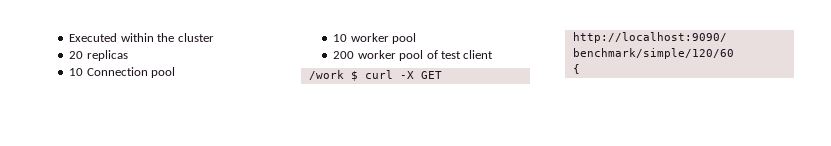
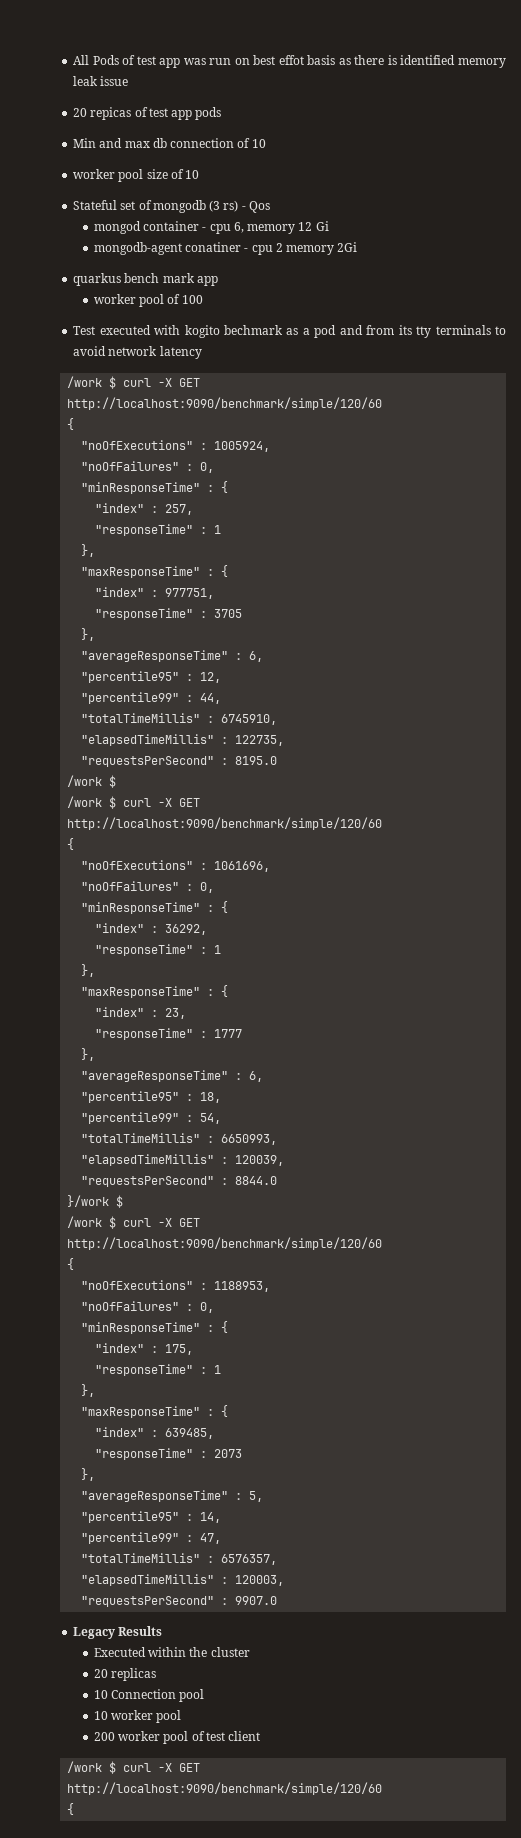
(69, 37) none -> [73,55,506,68] [73,76,129,86] [73,107,222,120] [73,138,266,148] [73,169,200,182] [73,200,270,213] [93,221,329,234] [93,242,358,255] [73,273,218,286] [93,294,203,307] [73,325,506,338] [73,346,202,359] [67,376,201,389] [67,397,383,410] [67,418,75,430] [81,440,271,452] [81,461,215,473] [81,481,229,494] [95,503,194,515] [95,524,222,536] [81,544,96,557] [81,565,229,578] [95,587,215,599] [95,608,243,620] [81,628,96,641] [81,650,264,662] [81,671,222,683] [81,692,222,704] [81,713,278,725] [81,734,285,746] [81,756,278,767] [67,775,117,788] [67,796,201,809] [67,817,383,830] [67,838,75,850] [81,860,271,872] [81,881,215,893] [81,901,229,914] [95,923,208,935] [95,944,222,956] [81,964,96,977] [81,985,229,998] [95,1007,187,1019] [95,1028,243,1040] [81,1048,96,1061] [81,1070,264,1082] [81,1091,222,1103] [81,1112,222,1124] [81,1133,278,1145] [81,1154,285,1166] [81,1176,278,1187] [67,1195,124,1208] [67,1216,201,1229] [67,1237,383,1250] [67,1258,75,1270] [81,1280,271,1292] [81,1301,215,1313] [81,1321,229,1334] [95,1343,194,1355] [95,1364,222,1376] [81,1384,96,1397] [81,1405,229,1418] [95,1427,215,1439] [95,1448,243,1460] [81,1468,96,1481] [81,1490,264,1502] [81,1511,222,1523] [81,1532,222,1544] [81,1553,278,1565] [81,1574,285,1586] [81,1596,278,1607] [73,1626,163,1639] All Pods of test app was run on best effot basis as there is identified memory leak issue // 20 repicas of test app pods // Min and max db connection of 10 // worker pool size of 10 // Stateful set of mongodb (3 rs) - Qos // mongod container - cpu 6, memory 12 Gi // mongodb-agent conatiner - cpu 2 memory 2Gi // quarkus bench mark app // worker pool of 100 // Test executed with kogito bechmark as a pod and from its tty terminals to avoid network latency // /work $ curl -X GET http://localhost:9090/benchmark/simple/120/60 // { // "noOfExecutions" : 1005924, // "noOfFailures" : 0, // "minResponseTime" : { // "index" : 257, // "responseTime" : 1 // }, // "maxResponseTime" : { // "index" : 977751, // "responseTime" : 3705 // }, // "averageResponseTime" : 6, // "percentile95" : 12, // "percentile99" : 44, // "totalTimeMillis" : 6745910, // "elapsedTimeMillis" : 122735, // "requestsPerSecond" : 8195.0 // /work $ // /work $ curl -X GET http://localhost:9090/benchmark/simple/120/60 // { // "noOfExecutions" : 1061696, // "noOfFailures" : 0, // "minResponseTime" : { // "index" : 36292, // "responseTime" : 1 // }, // "maxResponseTime" : { // "index" : 23, // "responseTime" : 1777 // }, // "averageResponseTime" : 6, // "percentile95" : 18, // "percentile99" : 54, // "totalTimeMillis" : 6650993, // "elapsedTimeMillis" : 120039, // "requestsPerSecond" : 8844.0 // }/work $ // /work $ curl -X GET http://localhost:9090/benchmark/simple/120/60 // { // "noOfExecutions" : 1188953, // "noOfFailures" : 0, // "minResponseTime" : { // "index" : 175, // "responseTime" : 1 // }, // "maxResponseTime" : { // "index" : 639485, // "responseTime" : 2073 // }, // "averageResponseTime" : 5, // "percentile95" : 14, // "percentile99" : 47, // "totalTimeMillis" : 6576357, // "elapsedTimeMillis" : 120003, // "requestsPerSecond" : 9907.0 // Legacy Results //

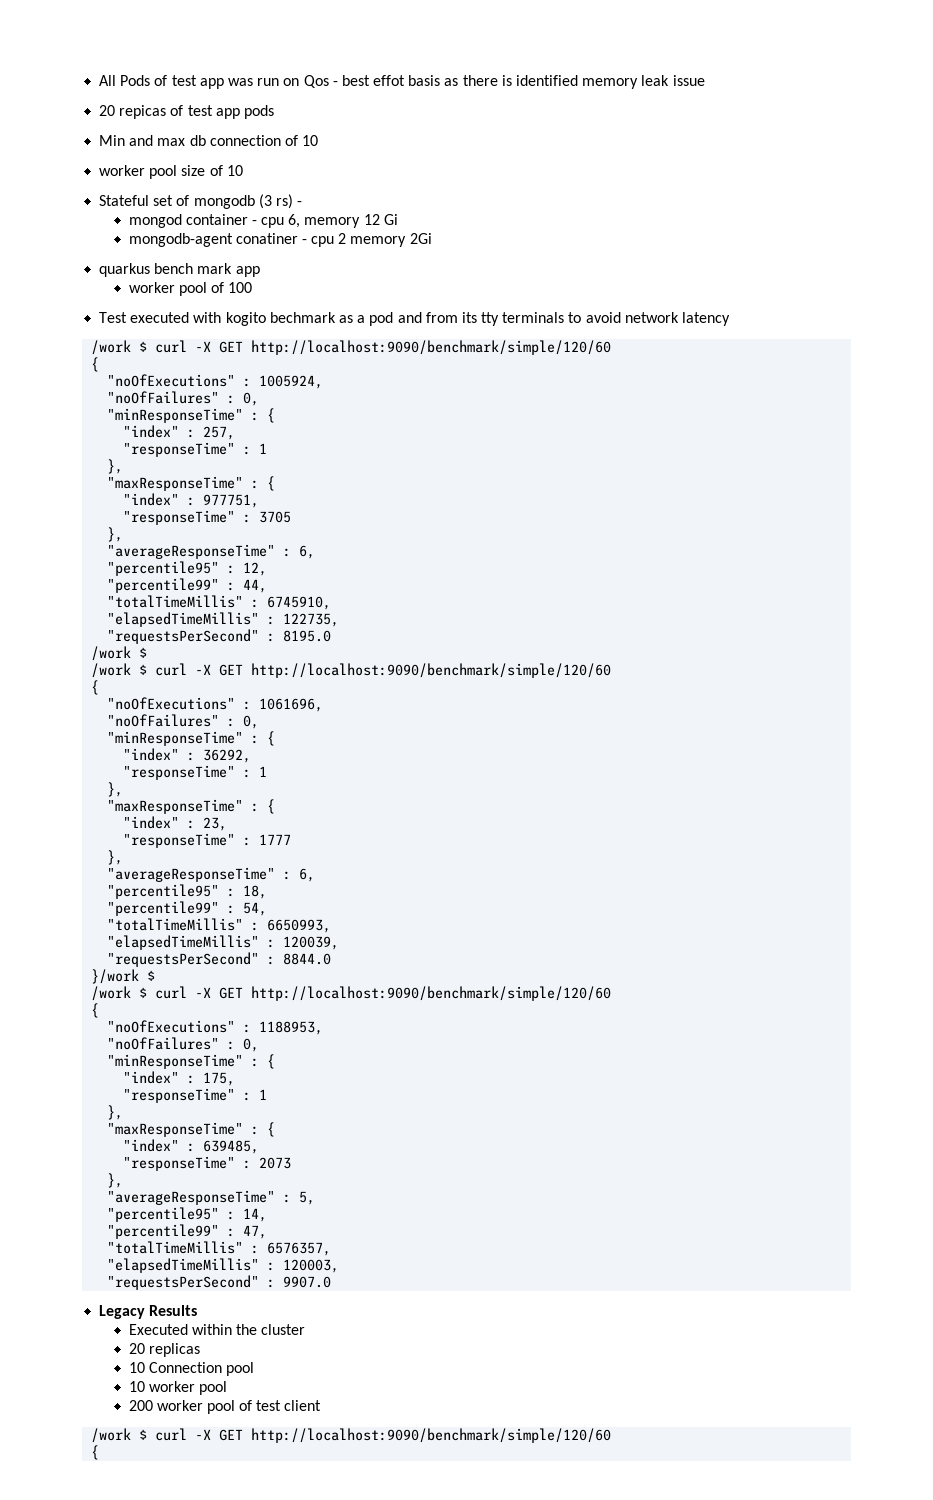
(250, 61) none -> [303,75,338,88] Qos -
[248,201,270,213] Qos -> (303, 203) none

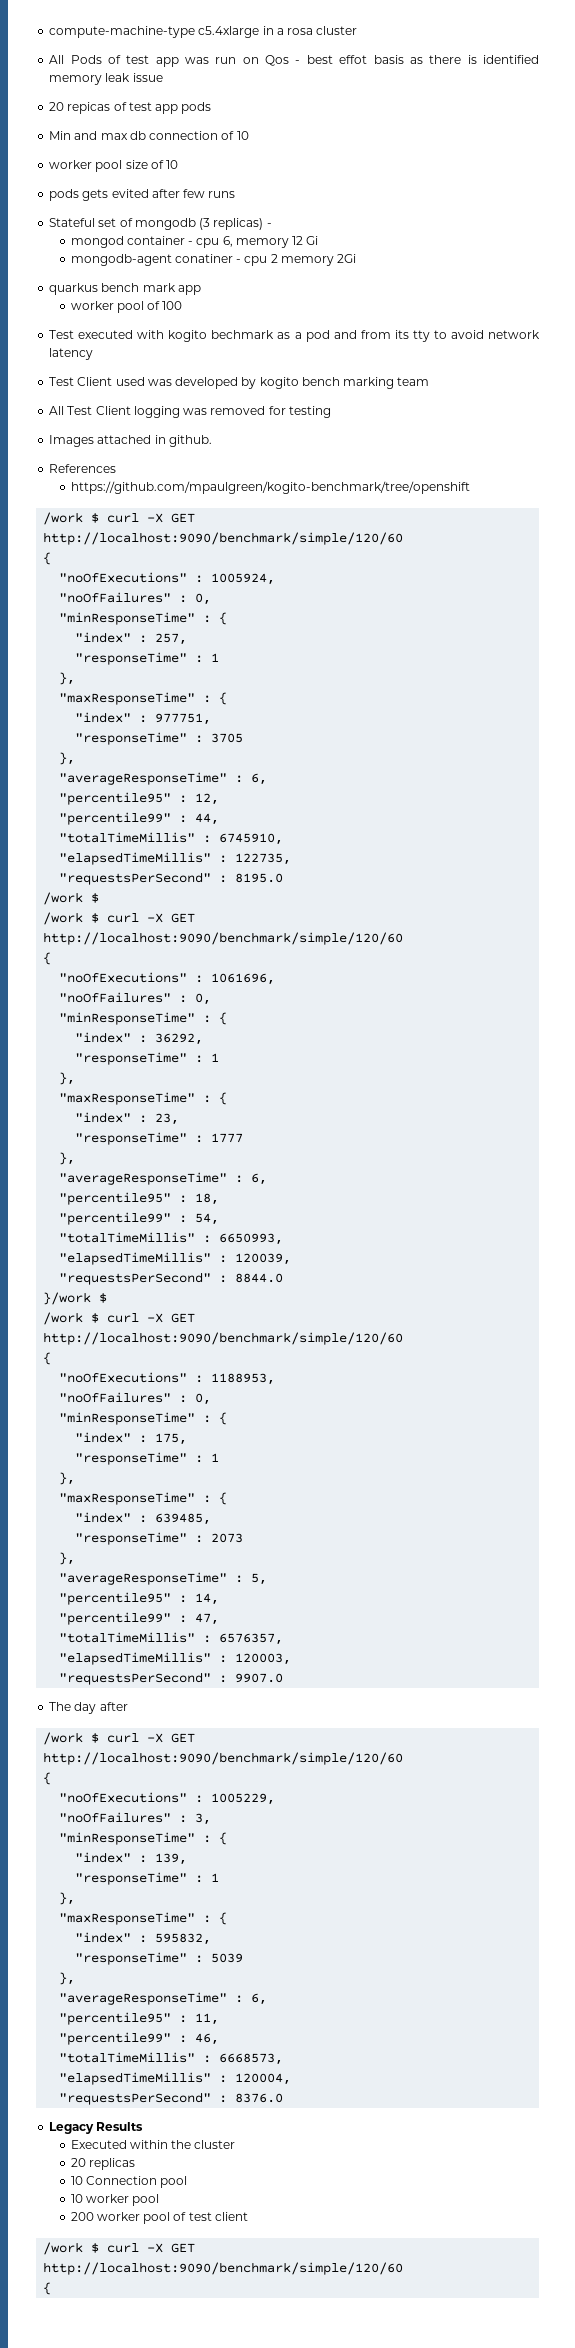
(99, 80) none -> [49,26,358,38] compute-machine-type c5.4xlarge in a rosa cluster //
(243, 170) none -> [49,189,236,201] // pods gets evited after few runs
[275,194,293,209] rs) -> [213,218,264,230] replicas)
[502,312,565,323] terminals -> (430, 336) none
(731, 319) none -> [49,377,430,389] [49,406,331,418] [49,435,212,447] [49,464,117,473] [70,481,470,494] // Test Client used was developed by kogito bench marking team // All Test Client logging was removed for testing // Images attached in github. // References // https://github.com/mpaulgreen/kogito-benchmark/tree/openshift
(332, 1282) none -> [49,1702,128,1714] [43,1732,196,1745] [43,1752,404,1765] [43,1772,52,1785] [59,1792,276,1805] [59,1812,212,1825] [59,1832,228,1845] [75,1852,188,1865] [75,1872,220,1885] [59,1892,76,1905] [59,1912,228,1925] [75,1932,212,1945] [75,1952,244,1965] [59,1972,76,1985] [59,1992,268,2005] [59,2012,220,2025] [59,2032,220,2045] [59,2052,284,2065] [59,2072,292,2085] [59,2092,284,2105] // The day after // /work $ curl -X GET http://localhost:9090/benchmark/simple/120/60 // { // "noOfExecutions" : 1005229, // "noOfFailures" : 3, // "minResponseTime" : { // "index" : 139, // "responseTime" : 1 // }, // "maxResponseTime" : { // "index" : 595832, // "responseTime" : 5039 // }, // "averageResponseTime" : 6, // "percentile95" : 11, // "percentile99" : 46, // "totalTimeMillis" : 6668573, // "elapsedTimeMillis" : 120004, // "requestsPerSecond" : 8376.0

